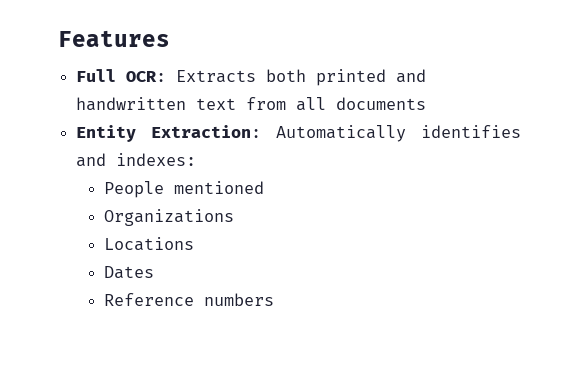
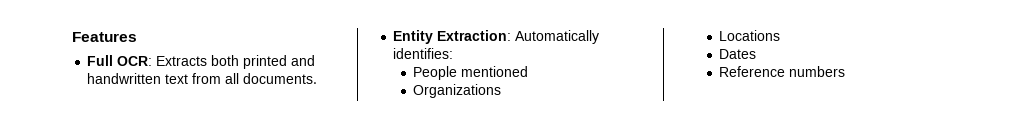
[336,97,427,110] documents -> [243,73,318,84] documents.
[421,125,521,138] [76,153,197,167] identifies and indexes: -> [393,48,454,59] identifies:

